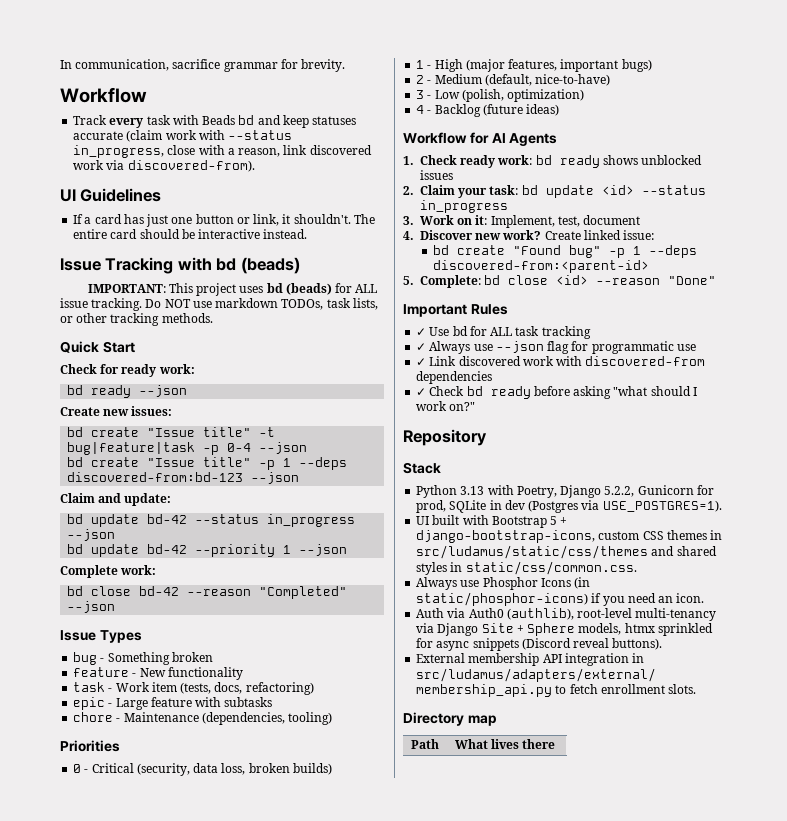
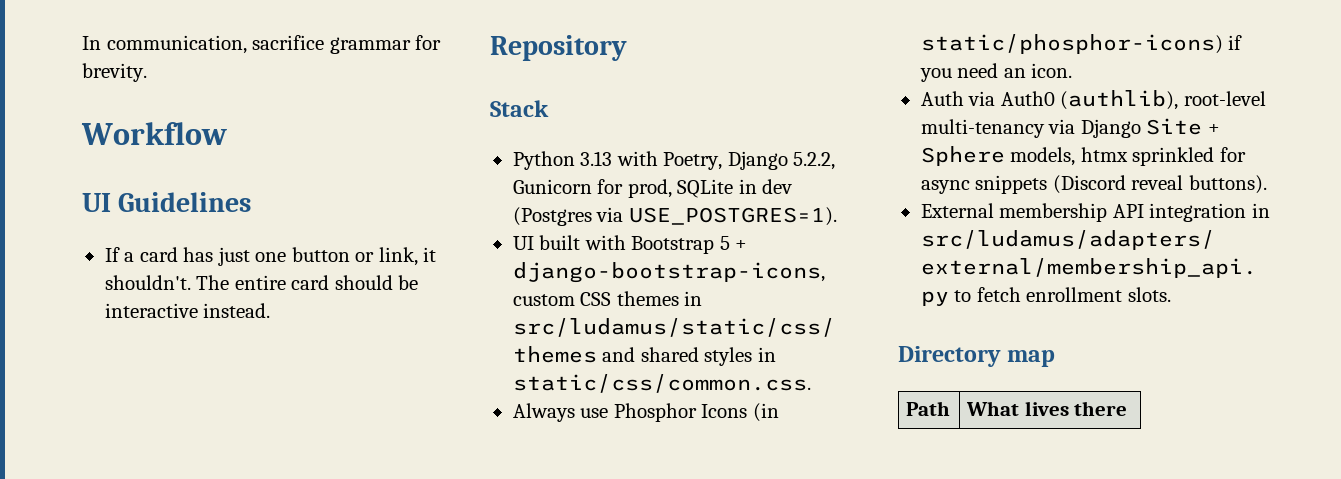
[73,115,357,128] [73,130,293,142] [73,145,372,158] [73,160,255,172] // Track every task with Beads bd and keep statuses accurate (claim work with --status in_progress, close with a reason, link discovered work via discovered-from). -> (227, 133) none
[60,257,300,274] [87,283,378,296] [60,298,378,311] [60,313,213,326] [60,341,135,353] [60,364,195,377] [67,385,188,398] [60,406,173,416] [67,427,276,437] [67,442,308,455] [67,457,348,470] [67,472,300,484] [60,493,172,506] [67,514,356,527] [67,529,116,541] [67,544,348,557] [60,565,157,578] [67,586,348,599] [67,601,116,613] [60,630,142,643] [73,652,213,665] [73,667,243,680] [73,682,314,695] [73,697,273,710] [73,712,333,725] [60,740,120,752] [73,763,332,776] [416,59,652,72] [416,74,611,86] [416,89,585,102] [416,104,560,117] [403,132,558,146] [403,155,703,168] [420,170,453,180] [403,185,706,198] [420,200,508,213] [403,215,641,228] [403,230,655,240] [432,245,697,258] [432,260,649,273] [403,275,717,288] [403,304,508,317] [416,326,591,339] [416,341,696,354] [416,356,706,366] [416,371,493,384] [416,386,697,399] [416,401,476,411] // Issue Tracking with bd (beads) // IMPORTANT: This project uses bd (beads) for ALL issue tracking. Do NOT use markdown TODOs, task lists, or other tracking methods. // Quick Start // Check for ready work: // bd ready --json // Create new issues: // bd create "Issue title" -t bug|feature|task -p 0-4 --json // bd create "Issue title" -p 1 --deps discovered-from:bd-123 --json // Claim and update: // bd update bd-42 --status in_progress --json // bd update bd-42 --priority 1 --json // Complete work: // bd close bd-42 --reason "Completed" --json // Issue Types // bug - Something broken // feature - New functionality // task - Work item (tests, docs, refactoring) // epic - Large feature with subtasks // chore - Maintenance (dependencies, tooling) // Priorities // 0 - Critical (security, data loss, broken builds) // 1 - High (major features, important bugs) // 2 - Medium (default, nice-to-have) // 3 - Low (polish, optimization) // 4 - Backlog (future ideas) // Workflow for AI Agents // 1. Check ready work: bd ready shows unblocked issues // 2. Claim your task: bd update <id> --status in_progress // 3. Work on it: Implement, test, document // 4. Discover new work? Create linked issue: // bd create "Found bug" -p 1 --deps discovered-from:<parent-id> // 5. Complete: bd close <id> --reason "Done" // Important Rules // ✓ Use bd for ALL task tracking // ✓ Always use --json flag for programmatic use // ✓ Link discovered work with discovered-from dependencies // ✓ Check bd ready before asking "what should I work on?" -> (271, 310) none

